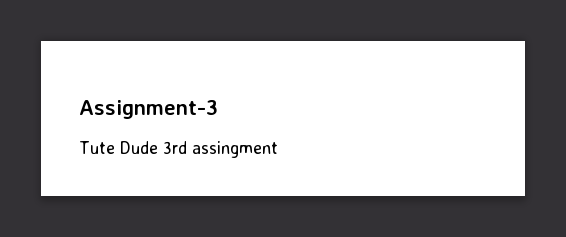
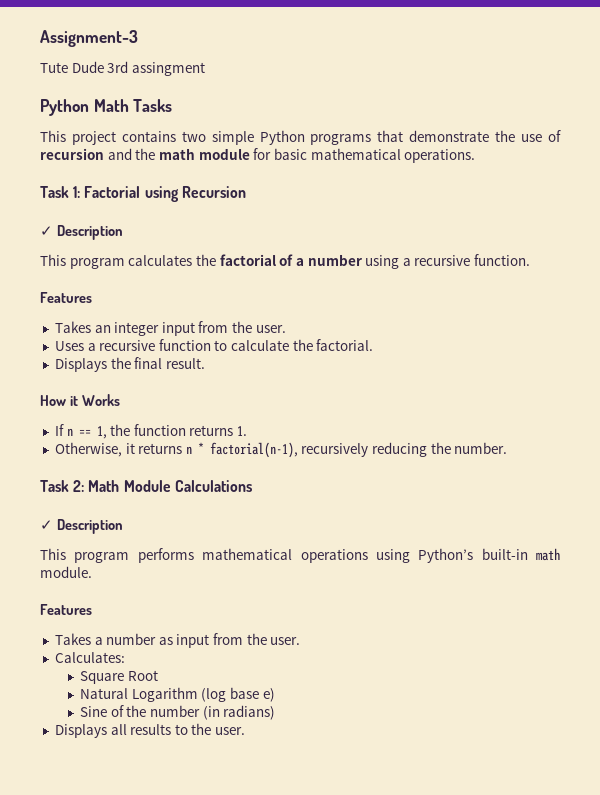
(278, 149) none -> [40,99,173,116] [40,130,561,145] [40,148,476,163] [40,186,246,202] [40,225,123,240] [40,254,531,269] [40,292,92,303] [54,321,286,336] [54,339,374,351] [54,357,205,372] [40,394,120,406] [54,424,248,439] [54,442,508,458] [40,480,252,492] [40,519,123,534] [40,548,560,563] [40,566,92,578] [40,604,92,615] [54,633,301,648] [54,652,125,663] [80,670,158,684] [80,687,275,702] [80,705,276,720] [54,723,246,738] // Python Math Tasks // This project contains two simple Python programs that demonstrate the use of recursion and the math module for basic mathematical operations. // Task 1: Factorial using Recursion // ✓ Description // This program calculates the factorial of a number using a recursive function. // Features // Takes an integer input from the user. // Uses a recursive function to calculate the factorial. // Displays the final result. // How it Works // If n == 1, the function returns 1. // Otherwise, it returns n * factorial(n-1), recursively reducing the number. // Task 2: Math Module Calculations // ✓ Description // This program performs mathematical operations using Python’s built-in math module. // Features // Takes a number as input from the user. // Calculates: // Square Root // Natural Logarithm (log base e) // Sine of the number (in radians) // Displays all results to the user.

